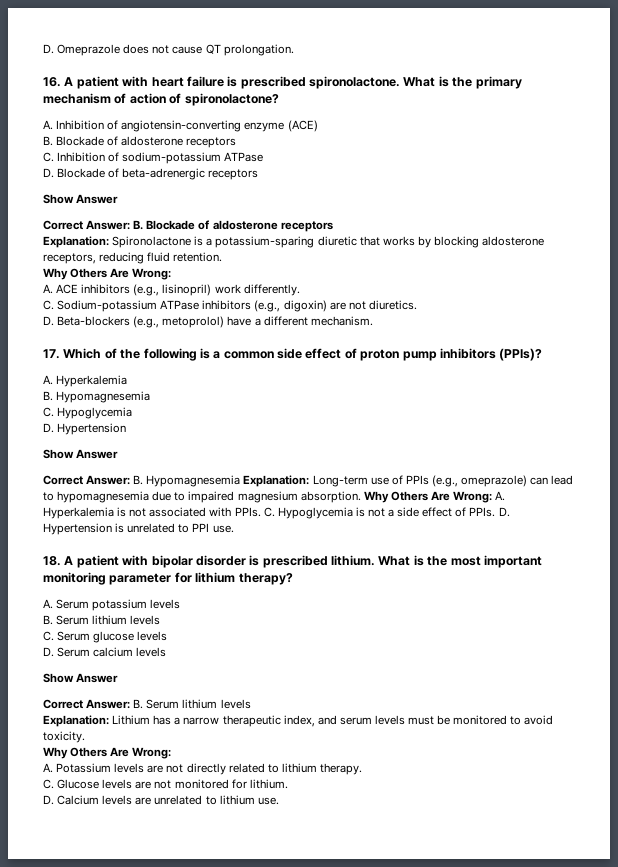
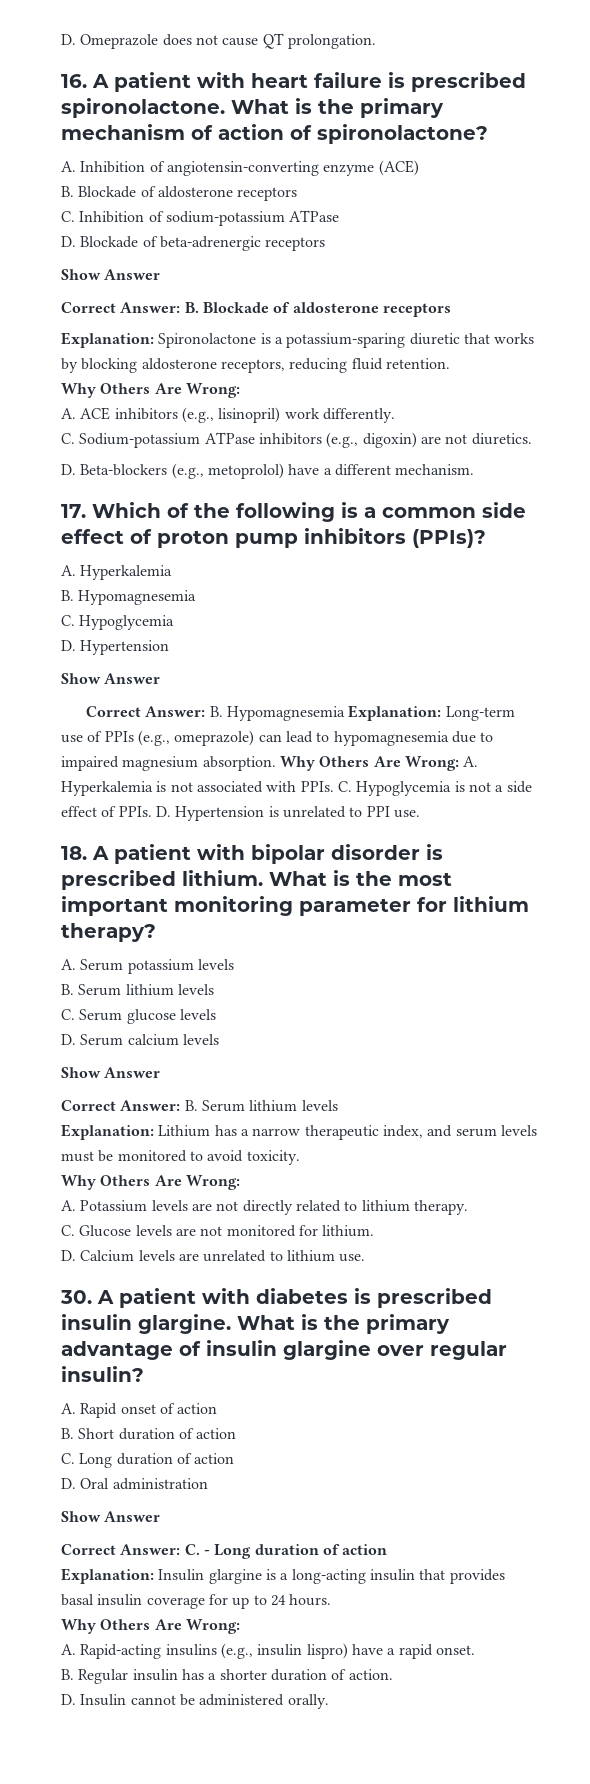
(279, 801) none -> [60,1288,492,1308] [61,1314,450,1334] [61,1340,507,1360] [61,1366,144,1382] [61,1403,218,1418] [61,1428,237,1440] [61,1453,235,1468] [61,1478,208,1490] [61,1511,161,1522] [61,1544,388,1559] [61,1568,505,1584] [61,1594,332,1609] [61,1619,240,1634] [61,1643,475,1659] [61,1669,393,1684] [61,1694,329,1709] // 30. A patient with diabetes is prescribed insulin glargine. What is the primary advantage of insulin glargine over regular insulin? // A. Rapid onset of action // B. Short duration of action // C. Long duration of action // D. Oral administration // Show Answer // Correct Answer: C. - Long duration of action // Explanation: Insulin glargine is a long-acting insulin that provides basal insulin coverage for up to 24 hours. // Why Others Are Wrong: // A. Rapid-acting insulins (e.g., insulin lispro) have a rapid onset. // B. Regular insulin has a shorter duration of action. // D. Insulin cannot be administered orally.

